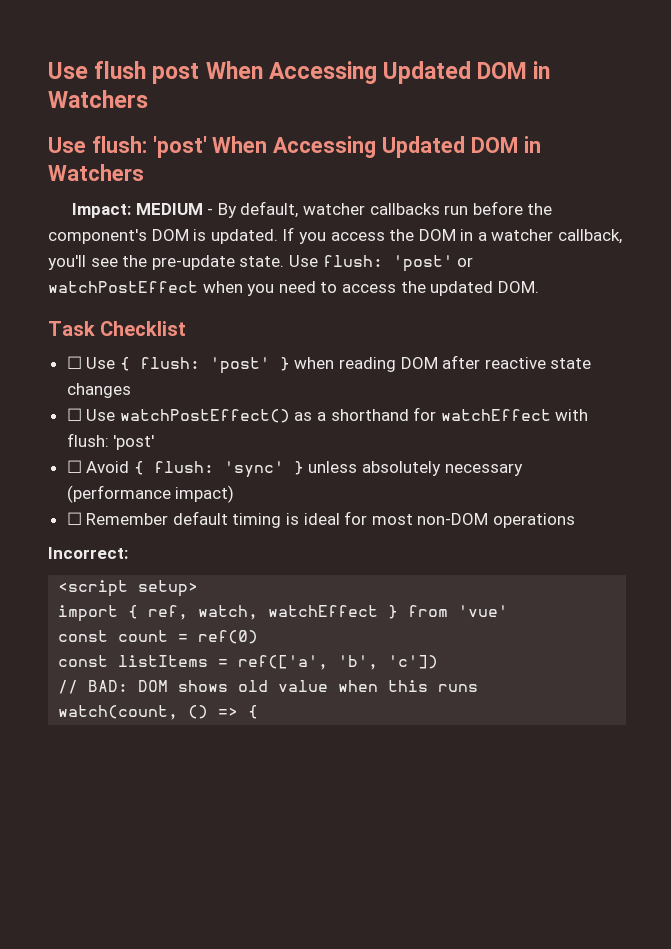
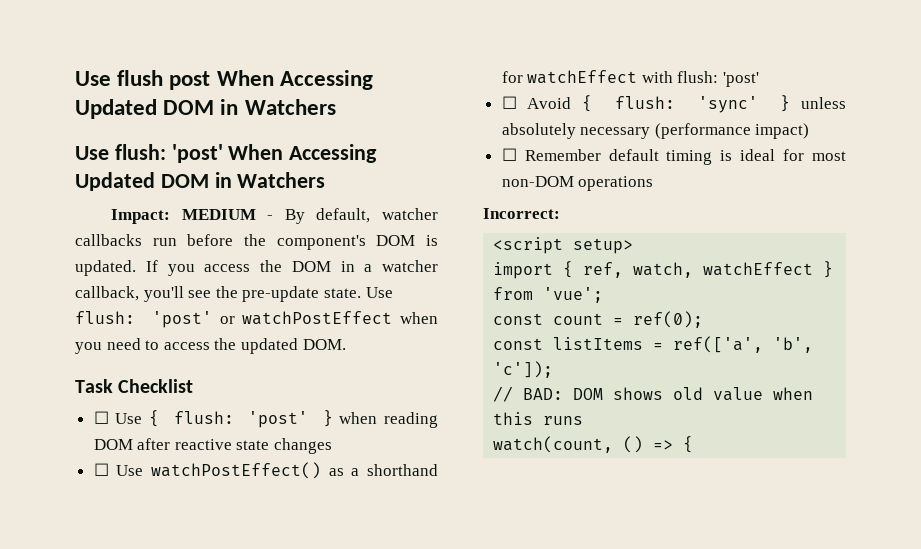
[458,605,509,617] 'vue' -> [543,287,604,303] 'vue';
[198,630,259,644] ref(0) -> [633,311,704,328] ref(0);
[388,655,439,669] 'c']) -> [493,361,554,378] 'c']);

